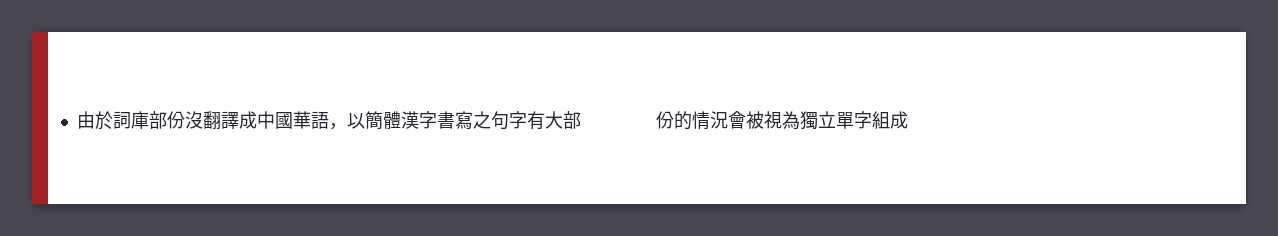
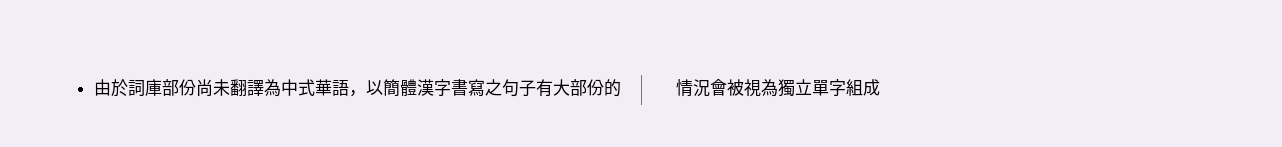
[184,111,293,129] 沒翻譯成中國 -> [195,79,315,97] 尚未翻譯為中式
[508,111,527,129] 字 -> [518,80,536,97] 子

